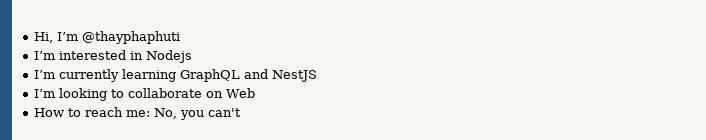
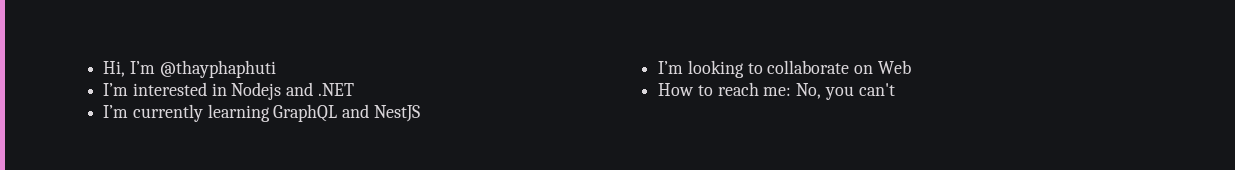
(193, 56) none -> [286,82,354,96] and .NET

